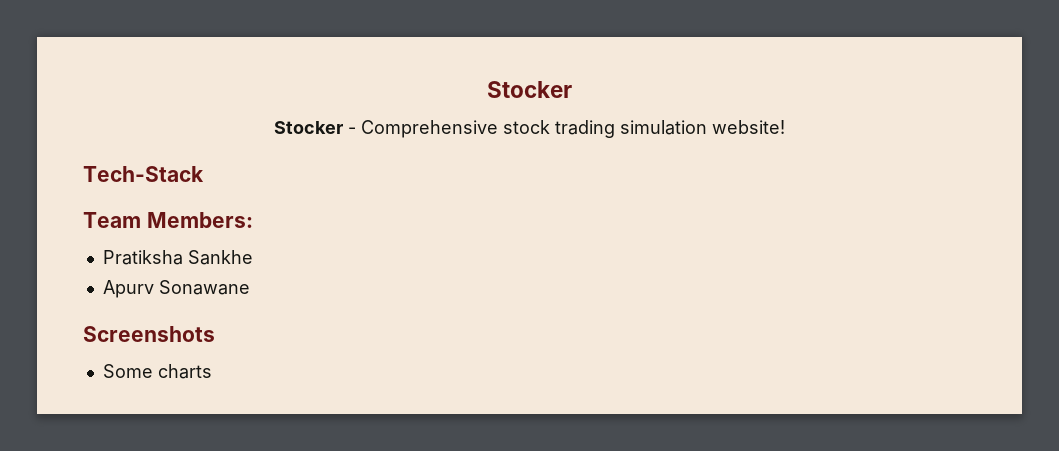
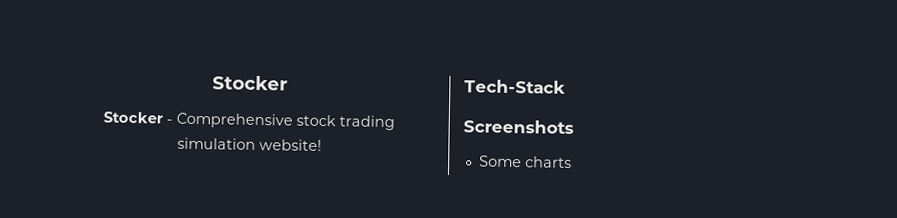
[83,212,253,228] [102,250,253,265] [102,280,250,298] // Team Members: // Pratiksha Sankhe // Apurv Sonawane -> (566, 86) none

